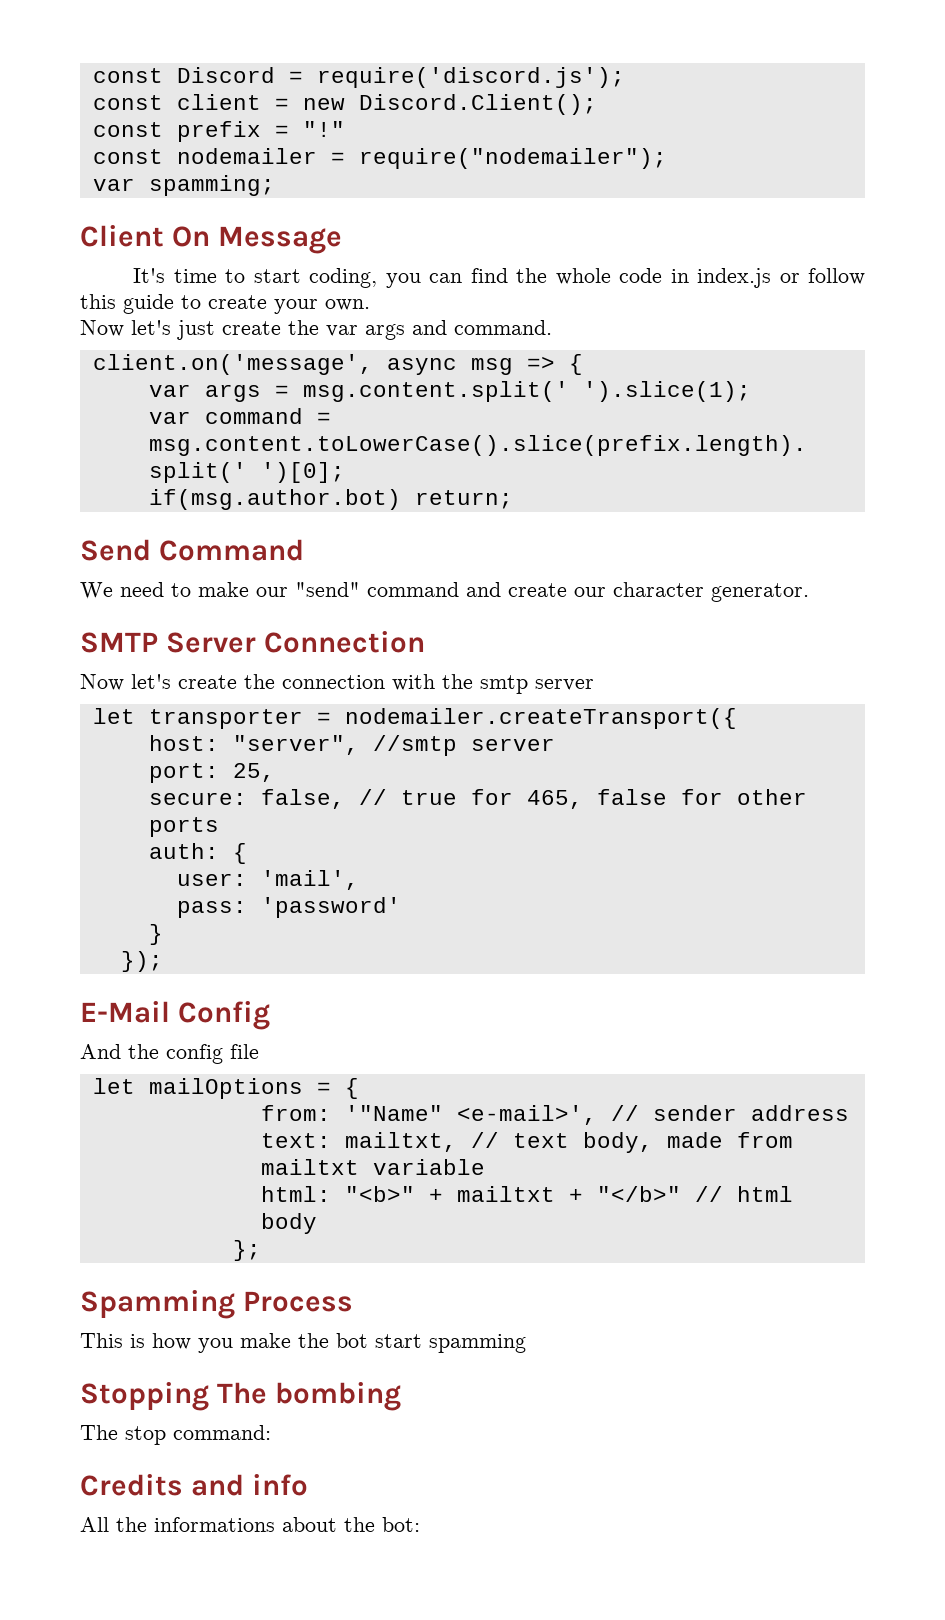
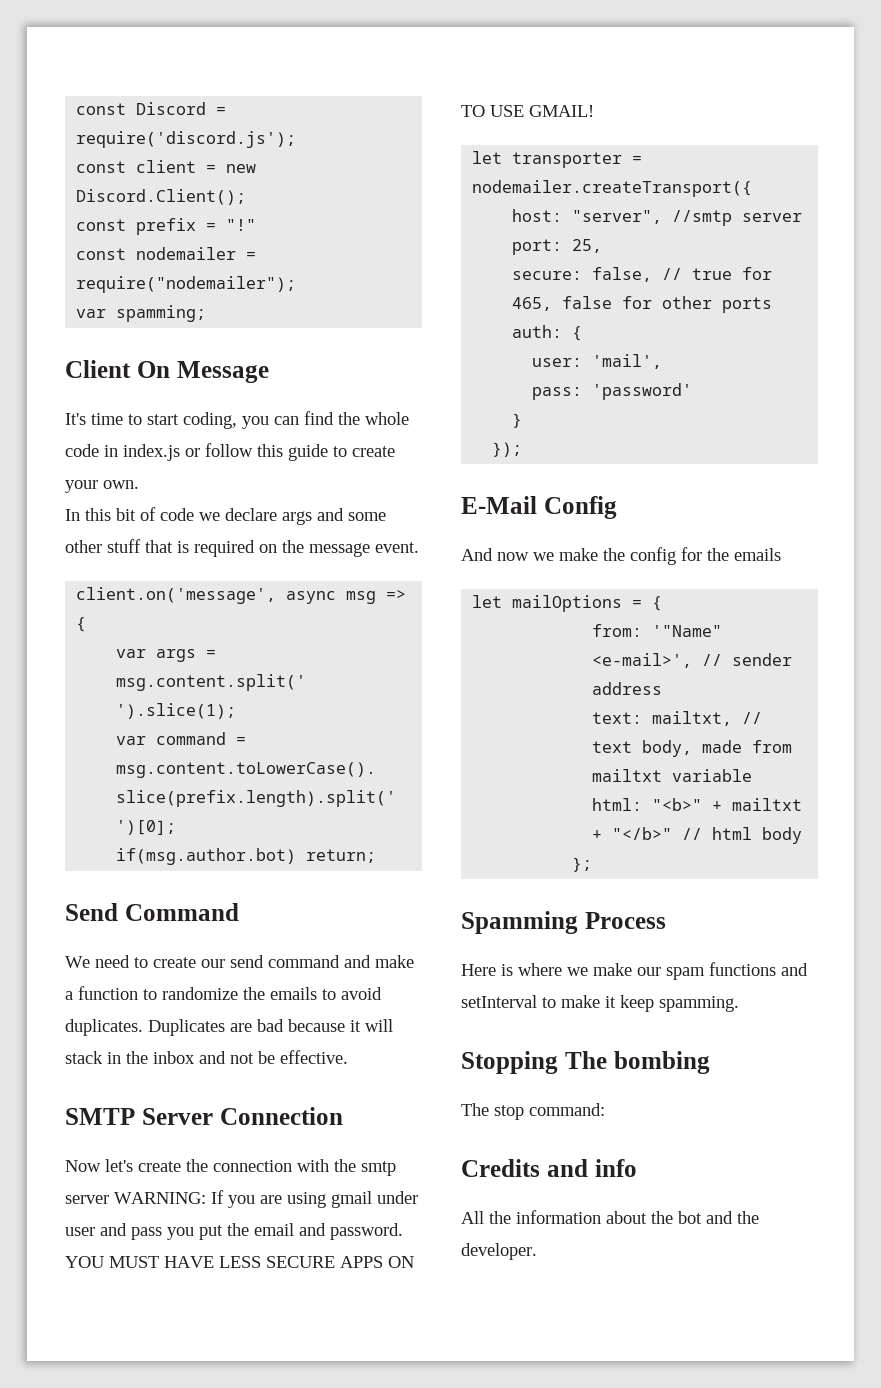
[80,320,552,340] Now let's just create the var args and command. -> [65,507,386,525] [65,539,419,557] In this bit of code we declare args and some other stuff that is required on the message event.
[198,582,809,602] make our "send" command and create our character generator. -> [153,955,414,968] [65,986,382,1000] [65,1019,393,1036] [65,1050,348,1064] create our send command and make a function to randomize the emails to avoid duplicates. Duplicates are bad because it will stack in the inbox and not be effective.
(594, 685) none -> [114,1190,418,1208] [65,1223,403,1240] [65,1256,414,1268] [461,105,594,117] WARNING: If you are using gmail under user and pass you put the email and password. YOU MUST HAVE LESS SECURE APPS ON TO USE GMAIL!
[128,1044,259,1064] the config file -> [497,547,781,565] now we make the config for the emails
[80,1333,526,1353] This is how you make the bot start spamming -> [461,962,808,980] [461,995,739,1012] Here is where we make our spam functions and setInterval to make it keep spamming.
[154,1517,275,1532] informations -> [516,1210,601,1224] information
[382,1517,420,1532] bot: -> [678,1211,759,1224] [461,1243,537,1260] bot and the developer.

